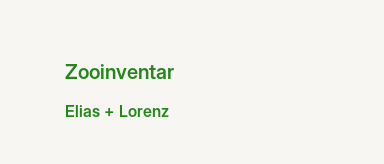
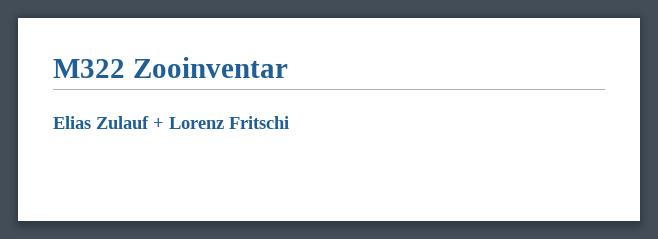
(65, 71) none -> [53,59,125,78] M322
(100, 111) none -> [96,116,149,129] Zulauf
(169, 111) none -> [229,116,289,129] Fritschi

